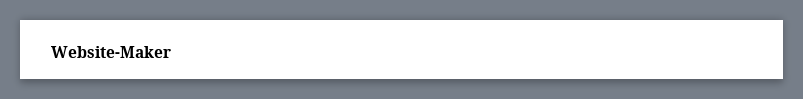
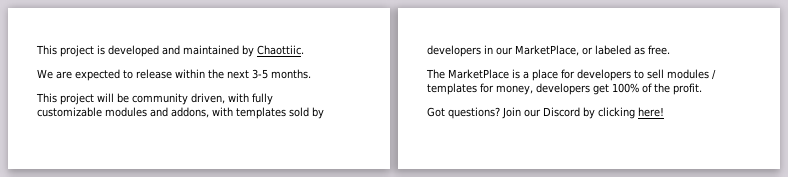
[51,46,171,58] Website-Maker -> [36,45,304,57] [37,69,311,81] [36,93,273,105] [37,107,324,119] [427,45,670,57] [426,69,716,81] [427,83,702,95] [427,107,664,119] This project is developed and maintained by Chaottiic. // We are expected to release within the next 3-5 months. // This project will be community driven, with fully customizable modules and addons, with templates sold by developers in our MarketPlace, or labeled as free. // The MarketPlace is a place for developers to sell modules / templates for money, developers get 100% of the profit. // Got questions? Join our Discord by clicking here!

